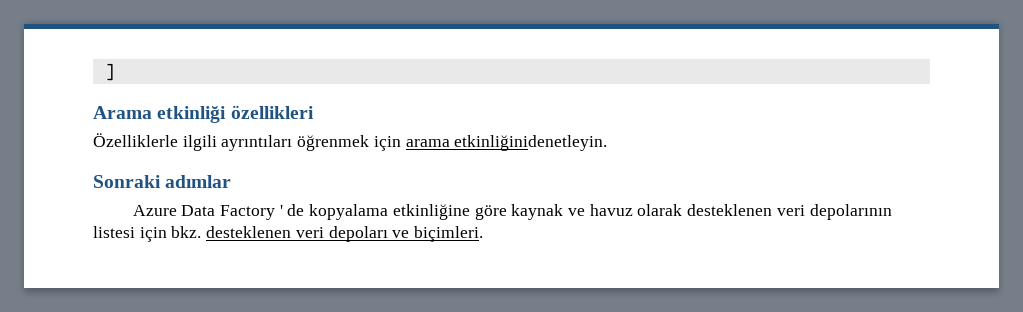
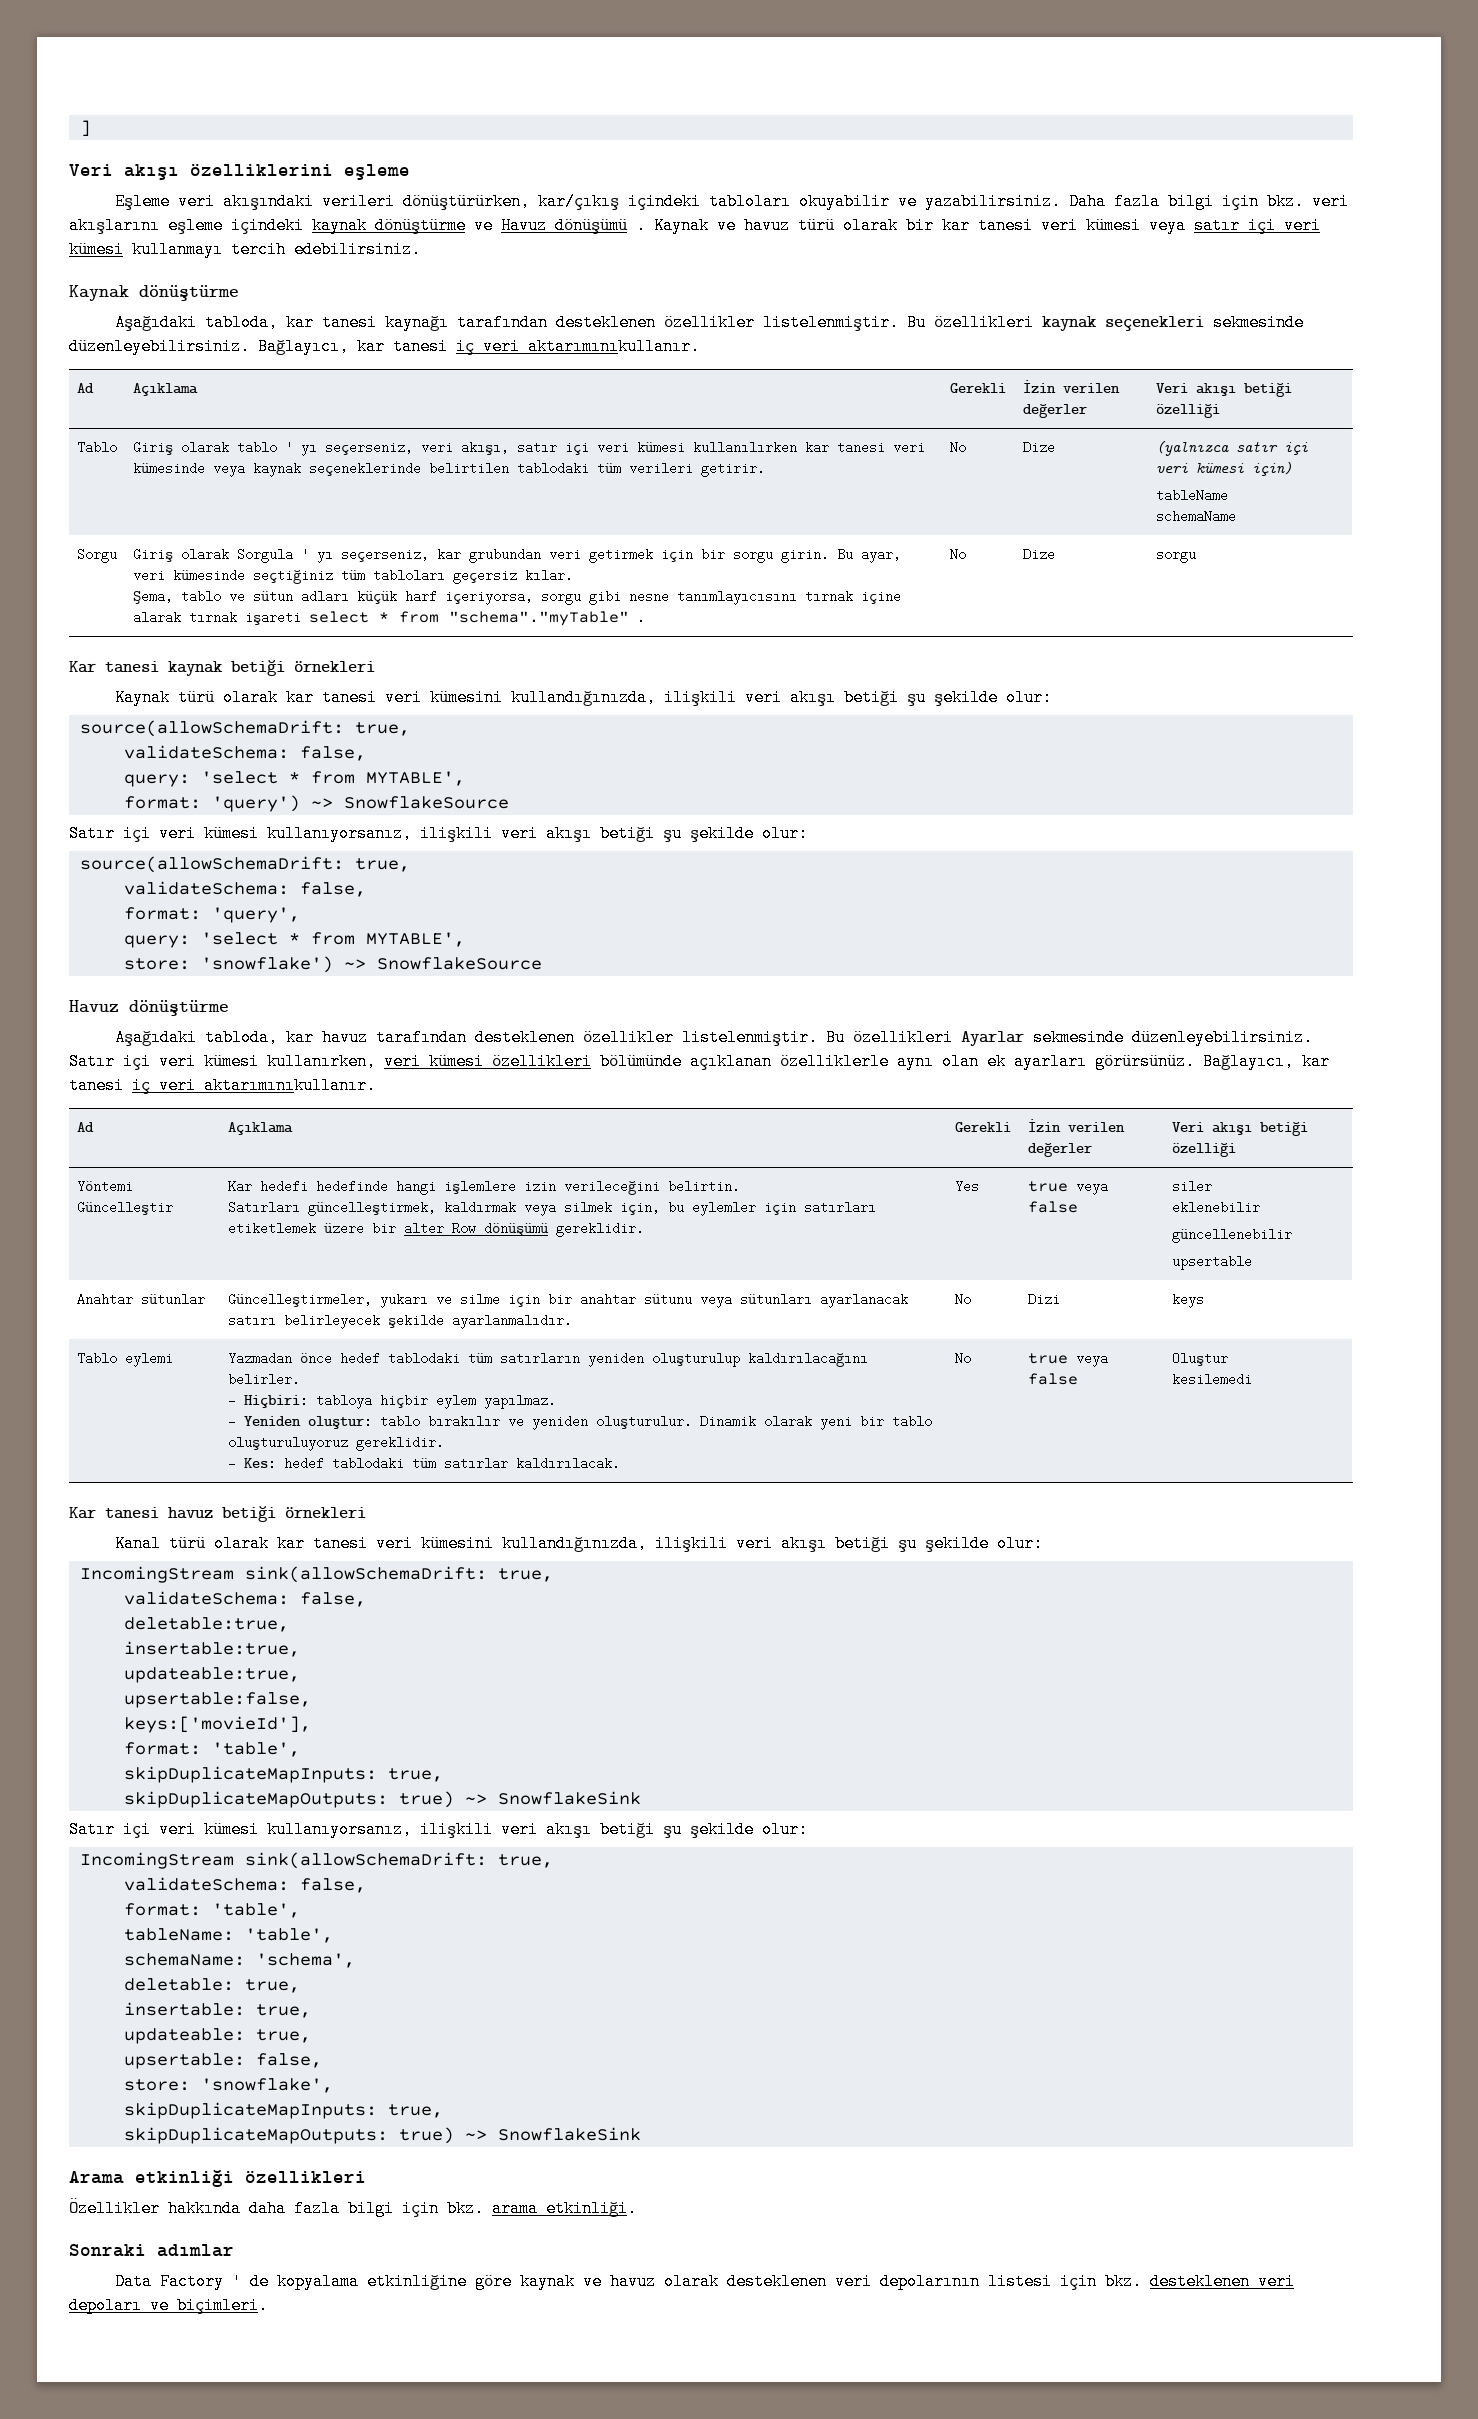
[93,105,314,123] [93,133,608,151] Arama etkinliği özellikleri // Özelliklerle ilgili ayrıntıları öğrenmek için arama etkinliğinidenetleyin. -> [69,164,410,180] [114,193,1349,210] [69,217,1321,234] [69,241,421,258] [69,285,239,301] [114,314,1304,331] [69,338,700,355] [76,383,94,393] [132,383,198,396] [949,383,1006,393] [1022,380,1120,393] [1022,404,1087,418] [1155,383,1292,397] [1155,404,1220,418] [76,441,117,454] [132,441,925,456] [132,462,765,477] [949,441,966,454] [1022,441,1055,454] [1155,440,1308,456] [1155,461,1292,476] [1155,489,1228,502] [1155,510,1236,523] [76,548,117,563] [132,548,901,563] [132,569,573,584] [132,590,901,605] [132,611,645,626] [949,548,966,561] [1022,548,1055,561] [1155,552,1196,563] [69,660,375,676] [114,689,1052,706] [79,720,410,737] [123,745,366,761] [123,771,465,787] [123,795,509,812] [69,825,808,842] [79,856,410,873] [123,881,366,897] [123,907,300,923] [123,932,465,948] [123,956,542,973] [69,1000,229,1016] [114,1029,1313,1046] [69,1053,1330,1070] [69,1077,376,1094] [76,1122,94,1132] [227,1122,293,1135] [954,1122,1011,1132] [1027,1119,1125,1132] [1027,1143,1092,1157] [1171,1122,1308,1136] [1171,1143,1236,1157] [76,1180,133,1193] [76,1201,173,1215] [227,1180,740,1195] [227,1201,876,1216] [227,1222,644,1237] [954,1180,979,1193] [1027,1180,1108,1195] [1027,1201,1078,1213] [1171,1180,1212,1193] [1171,1201,1260,1214] [1171,1228,1292,1243] [1171,1255,1252,1270] [76,1293,205,1306] [227,1293,908,1308] [227,1314,572,1329] [954,1293,971,1306] [1027,1293,1060,1306] [1171,1293,1204,1308] [76,1352,173,1367] [227,1352,868,1367] [227,1373,300,1386] [227,1394,556,1409] [227,1415,932,1430] [227,1436,444,1451] [227,1457,620,1470] [954,1352,971,1365] [1027,1352,1108,1367] [1027,1373,1078,1385] [1171,1352,1228,1366] [1171,1373,1252,1386] [69,1506,366,1522] [114,1535,1043,1552] [79,1566,553,1583] [123,1591,366,1607] [123,1617,289,1632] [123,1641,300,1657] [123,1667,300,1683] [123,1692,311,1708] [123,1716,311,1733] [123,1742,300,1757] [123,1766,443,1783] [123,1791,641,1808] [69,1821,808,1838] [79,1852,553,1869] [123,1877,366,1893] [123,1903,300,1918] [123,1928,333,1943] [123,1953,355,1968] [123,1978,300,1993] [123,2002,311,2018] [123,2028,311,2044] [123,2053,322,2069] [123,2078,333,2093] [123,2102,443,2119] [123,2127,641,2144] [69,2170,366,2187] [69,2198,637,2217] Veri akışı özelliklerini eşleme // Eşleme veri akışındaki verileri dönüştürürken, kar/çıkış içindeki tabloları okuyabilir ve yazabilirsiniz. Daha fazla bilgi için bkz. veri akışlarını eşleme içindeki kaynak dönüştürme ve Havuz dönüşümü . Kaynak ve havuz türü olarak bir kar tanesi veri kümesi veya satır içi veri kümesi kullanmayı tercih edebilirsiniz. // Kaynak dönüştürme // Aşağıdaki tabloda, kar tanesi kaynağı tarafından desteklenen özellikler listelenmiştir. Bu özellikleri kaynak seçenekleri sekmesinde düzenleyebilirsiniz. Bağlayıcı, kar tanesi iç veri aktarımınıkullanır. // Ad | Açıklama | Gerekli | İzin verilen değerler | Veri akışı betiği özelliği // Tablo | Giriş olarak tablo ' yı seçerseniz, veri akışı, satır içi veri kümesi kullanılırken kar tanesi veri kümesinde veya kaynak seçeneklerinde belirtilen tablodaki tüm verileri getirir. | No | Dize | (yalnızca satır içi veri kümesi için) // tableName // schemaName // Sorgu | Giriş olarak Sorgula ' yı seçerseniz, kar grubundan veri getirmek için bir sorgu girin. Bu ayar, veri kümesinde seçtiğiniz tüm tabloları geçersiz kılar. // Şema, tablo ve sütun adları küçük harf içeriyorsa, sorgu gibi nesne tanımlayıcısını tırnak içine alarak tırnak işareti select * from "schema"."myTable" . | No | Dize | sorgu // Kar tanesi kaynak betiği örnekleri // Kaynak türü olarak kar tanesi veri kümesini kullandığınızda, ilişkili veri akışı betiği şu şekilde olur: // source(allowSchemaDrift: true, // validateSchema: false, // query: 'select * from MYTABLE', // format: 'query') ~> SnowflakeSource // Satır içi veri kümesi kullanıyorsanız, ilişkili veri akışı betiği şu şekilde olur: // source(allowSchemaDrift: true, // validateSchema: false, // format: 'query', // query: 'select * from MYTABLE', // store: 'snowflake') ~> SnowflakeSource // Havuz dönüştürme // Aşağıdaki tabloda, kar havuz tarafından desteklenen özellikler listelenmiştir. Bu özellikleri Ayarlar sekmesinde düzenleyebilirsiniz. Satır içi veri kümesi kullanırken, veri kümesi özellikleri bölümünde açıklanan özelliklerle aynı olan ek ayarları görürsünüz. Bağlayıcı, kar tanesi iç veri aktarımınıkullanır. // Ad | Açıklama | Gerekli | İzin verilen değerler | Veri akışı betiği özelliği // Yöntemi Güncelleştir | Kar hedefi hedefinde hangi işlemlere izin verileceğini belirtin. // Satırları güncelleştirmek, kaldırmak veya silmek için, bu eylemler için satırları etiketlemek üzere bir alter Row dönüşümü gereklidir. | Yes | true veya false | siler // eklenebilir // güncellenebilir // upsertable // Anahtar sütunlar | Güncelleştirmeler, yukarı ve silme için bir anahtar sütunu veya sütunları ayarlanacak satırı belirleyecek şekilde ayarlanmalıdır. | No | Dizi | keys // Tablo eylemi | Yazmadan önce hedef tablodaki tüm satırların yeniden oluşturulup kaldırılacağını belirler. // - Hiçbiri: tabloya hiçbir eylem yapılmaz. // - Yeniden oluştur: tablo bırakılır ve yeniden oluşturulur. Dinamik olarak yeni bir tablo oluşturuluyoruz gereklidir. // - Kes: hedef tablodaki tüm satırlar kaldırılacak. | No | true veya false | Oluştur // kesilemedi // Kar tanesi havuz betiği örnekleri // Kanal türü olarak kar tanesi veri kümesini kullandığınızda, ilişkili veri akışı betiği şu şekilde olur: // IncomingStream sink(allowSchemaDrift: true, // validateSchema: false, // deletable:true, // insertable:true, // updateable:true, // upsertable:false, // keys:['movieId'], // format: 'table', // skipDuplicateMapInputs: true, // skipDuplicateMapOutputs: true) ~> SnowflakeSink // Satır içi veri kümesi kullanıyorsanız, ilişkili veri akışı betiği şu şekilde olur: // IncomingStream sink(allowSchemaDrift: true, // validateSchema: false, // format: 'table', // tableName: 'table', // schemaName: 'schema', // deletable: true, // insertable: true, // updateable: true, // upsertable: false, // store: 'snowflake', // skipDuplicateMapInputs: true, // skipDuplicateMapOutputs: true) ~> SnowflakeSink // Arama etkinliği özellikleri // Özellikler hakkında daha fazla bilgi için bkz. arama etkinliği.
[132,205,177,216] Azure -> (234, 2250) none

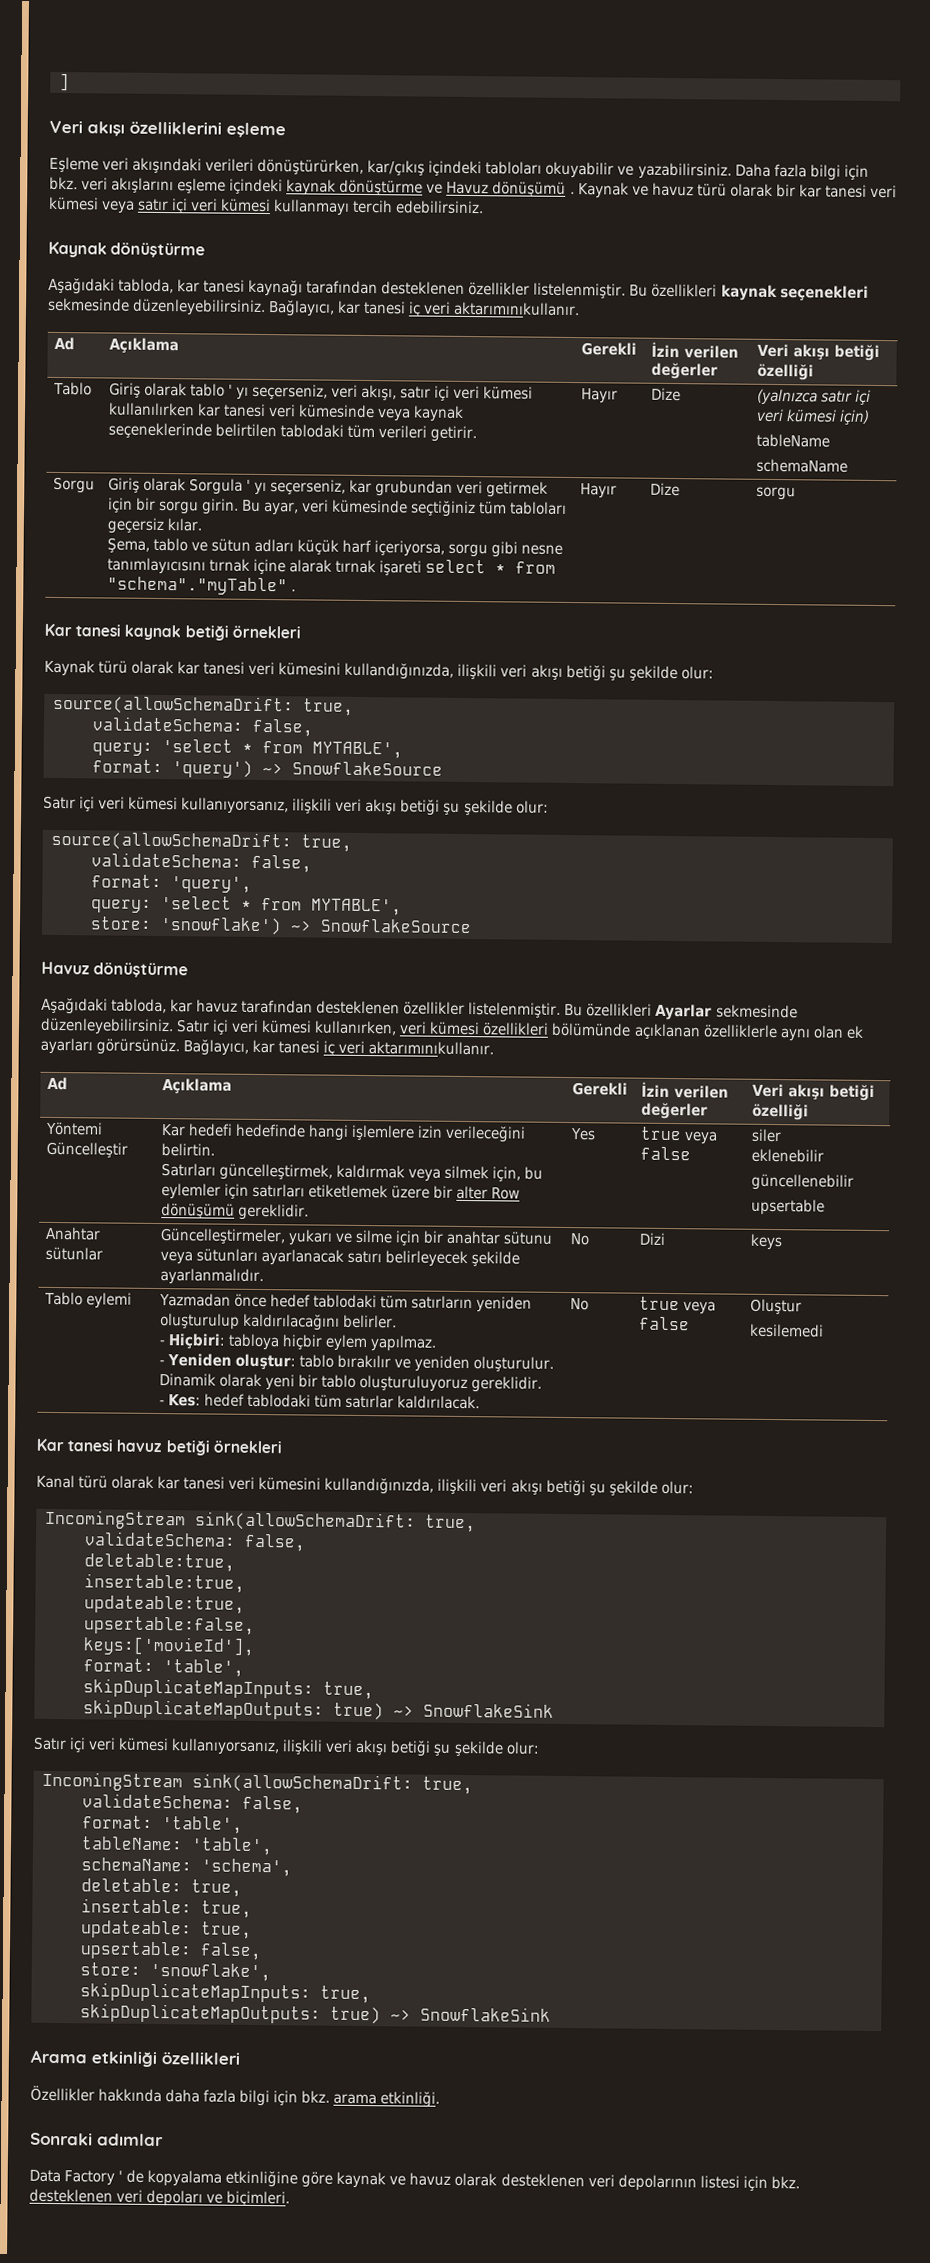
[949,441,966,454] No -> [580,388,618,404] Hayır
[949,548,966,561] No -> [579,483,617,499] Hayır

